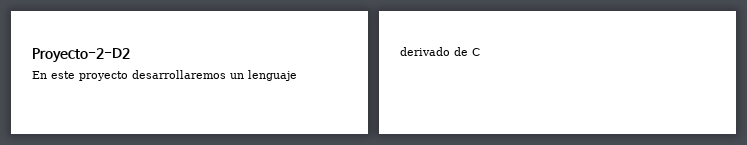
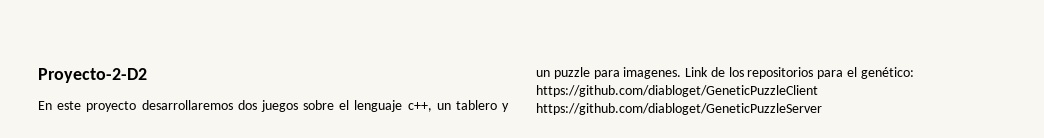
[230,70,297,81] [400,47,480,56] un lenguaje derivado de C -> [237,100,510,112] [536,67,914,79] [536,85,818,97] [536,103,822,115] dos juegos sobre el lenguaje c++, un tablero y un puzzle para imagenes. Link de los repositorios para el genético: https://github.com/diabloget/GeneticPuzzleClient https://github.com/diabloget/GeneticPuzzleServer

